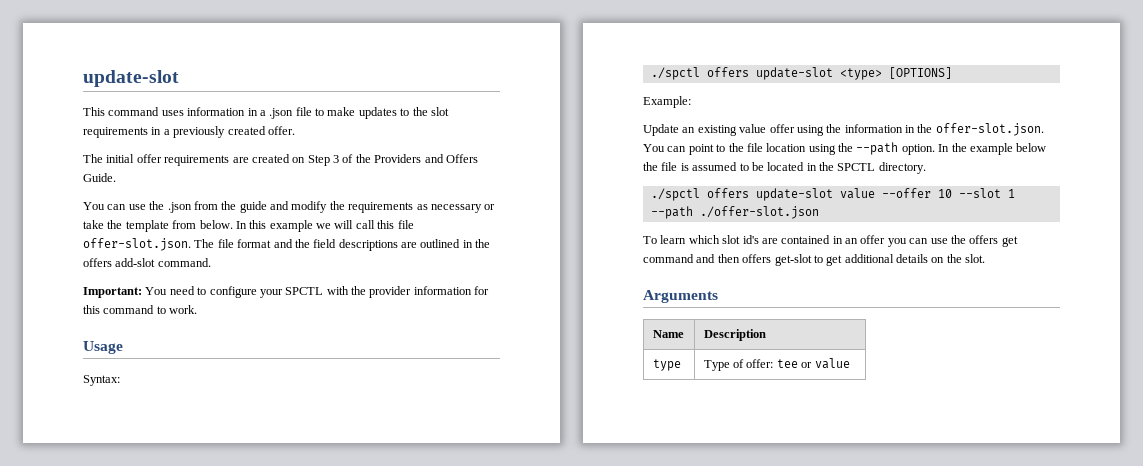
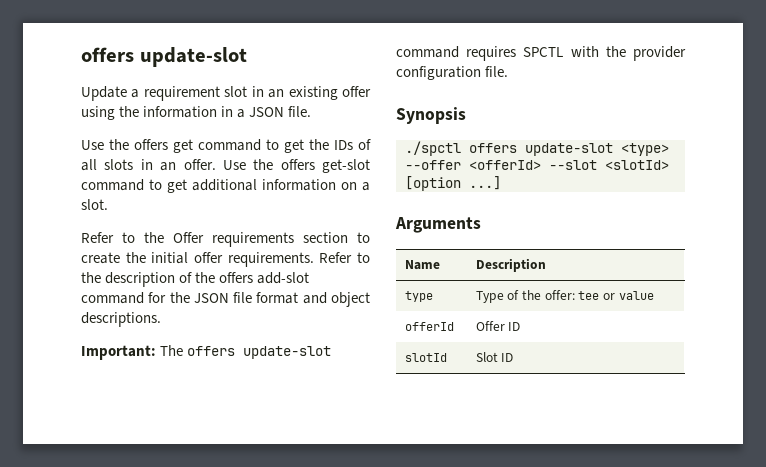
(83, 78) none -> [81,47,134,62] offers
[83,107,449,119] [83,126,295,138] [83,154,478,166] [83,173,116,182] [83,201,496,213] [83,220,414,232] [83,238,491,251] [83,258,211,267] [83,286,490,298] [83,305,198,314] [83,341,123,354] [83,375,120,386] [650,67,952,80] [643,96,691,108] [643,123,1044,136] [643,142,1047,155] [643,162,926,174] [650,188,1015,201] [650,206,819,219] [643,235,1018,247] [643,254,986,266] This command uses information in a .json file to make updates to the slot requirements in a previously created offer. // The initial offer requirements are created on Step 3 of the Providers and Offers Guide. // You can use the .json from the guide and modify the requirements as necessary or take the template from below. In this example we will call this file offer-slot.json. The file format and the field descriptions are outlined in the offers add-slot command. // Important: You need to configure your SPCTL with the provider information for this command to work. // Usage // Syntax: // ./spctl offers update-slot <type> [OPTIONS] // Example: // Update an existing value offer using the information in the offer-slot.json. You can point to the file location using the --path option. In the example below the file is assumed to be located in the SPCTL directory. // ./spctl offers update-slot value --offer 10 --slot 1 --path ./offer-slot.json // To learn which slot id's are contained in an offer you can use the offers get command and then offers get-slot to get additional details on the slot. -> [81,86,371,101] [81,106,312,120] [81,139,371,153] [81,159,370,173] [81,179,370,193] [81,199,108,210] [81,232,370,247] [81,252,370,267] [81,272,310,287] [81,292,370,307] [81,312,161,327] [81,345,332,360] [396,46,686,61] [396,66,509,80] [396,107,466,124] [405,141,669,156] [405,160,669,170] [405,176,501,191] Update a requirement slot in an existing offer using the information in a JSON file. // Use the offers get command to get the IDs of all slots in an offer. Use the offers get-slot command to get additional information on a slot. // Refer to the Offer requirements section to create the initial offer requirements. Refer to the description of the offers add-slot command for the JSON file format and object descriptions. // Important: The offers update-slot command requires SPCTL with the provider configuration file. // Synopsis // ./spctl offers update-slot <type> --offer <offerId> --slot <slotId> [option ...]
(745, 363) none -> [521,290,541,300] the
(850, 363) none -> [404,322,454,331] [475,321,521,331] [404,353,447,362] [475,352,514,362] // offerId | Offer ID // slotId | Slot ID

